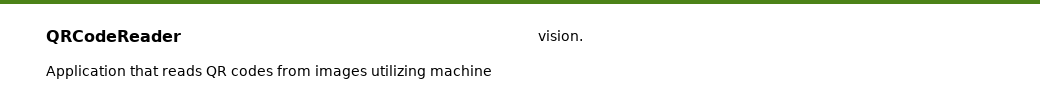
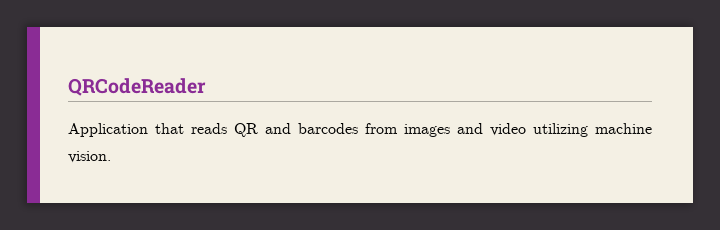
[231,65,367,79] codes from images -> [265,123,526,137] and barcodes from images and video

